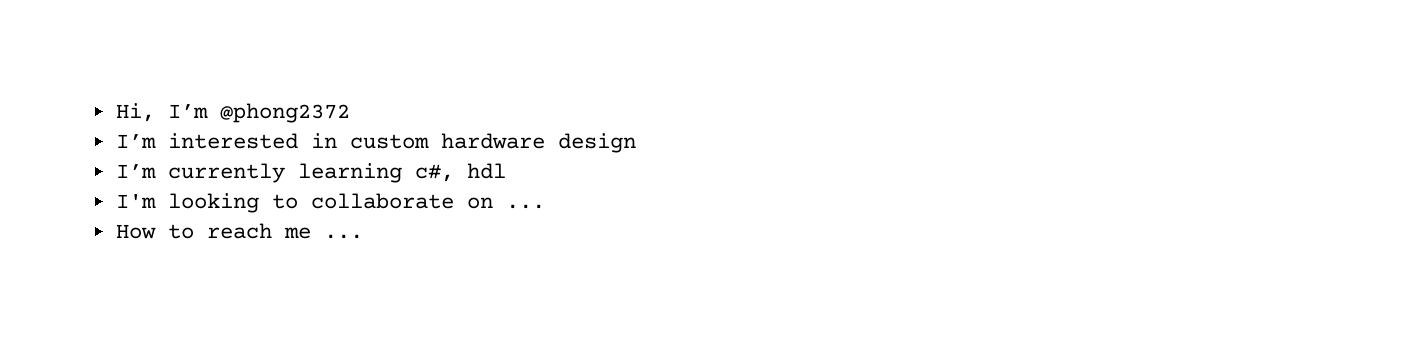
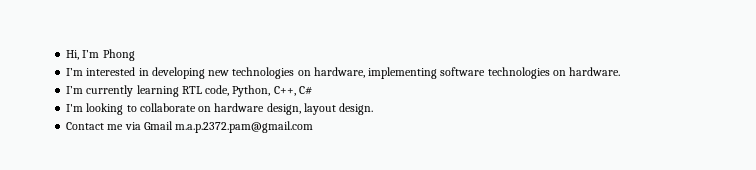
[219,103,350,123] @phong2372 -> [102,49,135,61] Phong
[349,133,636,153] [115,163,506,183] custom hardware design // I’m currently learning c#, hdl -> [151,67,621,79] [66,85,312,97] developing new technologies on hardware, implementing software technologies on hardware. // I’m currently learning RTL code, Python, C++, C#
[505,204,545,209] [115,223,363,239] ... // How to reach me ... -> [214,103,374,115] [66,121,314,133] hardware design, layout design. // Contact me via Gmail m.a.p.2372.pam@gmail.com

